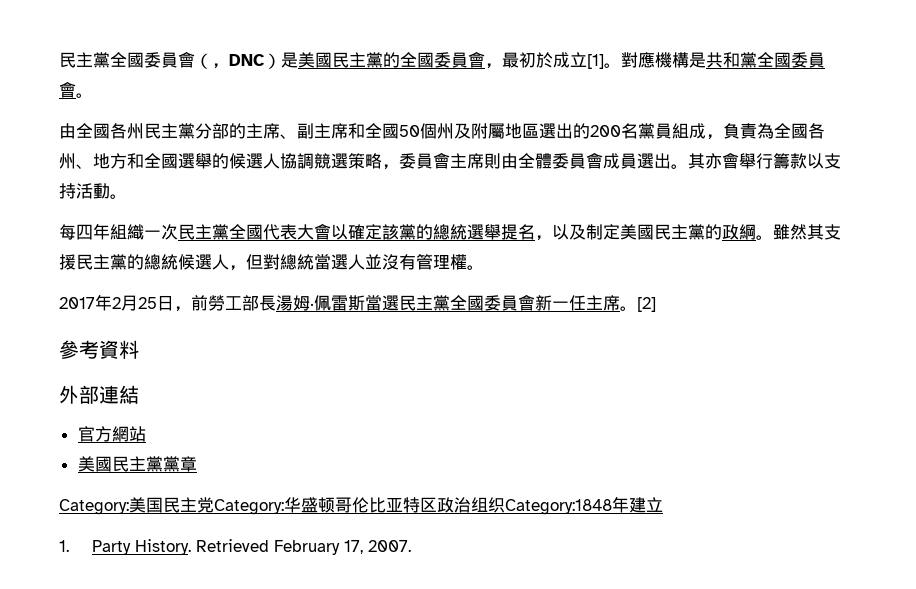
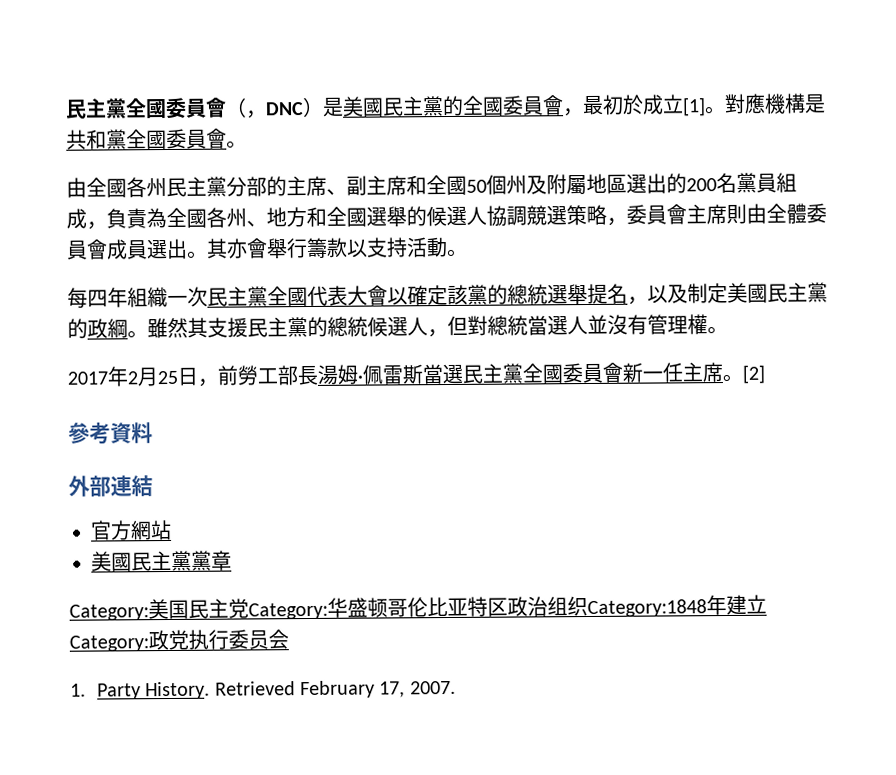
(663, 504) none -> [69,629,289,652] Category:政党执行委员会

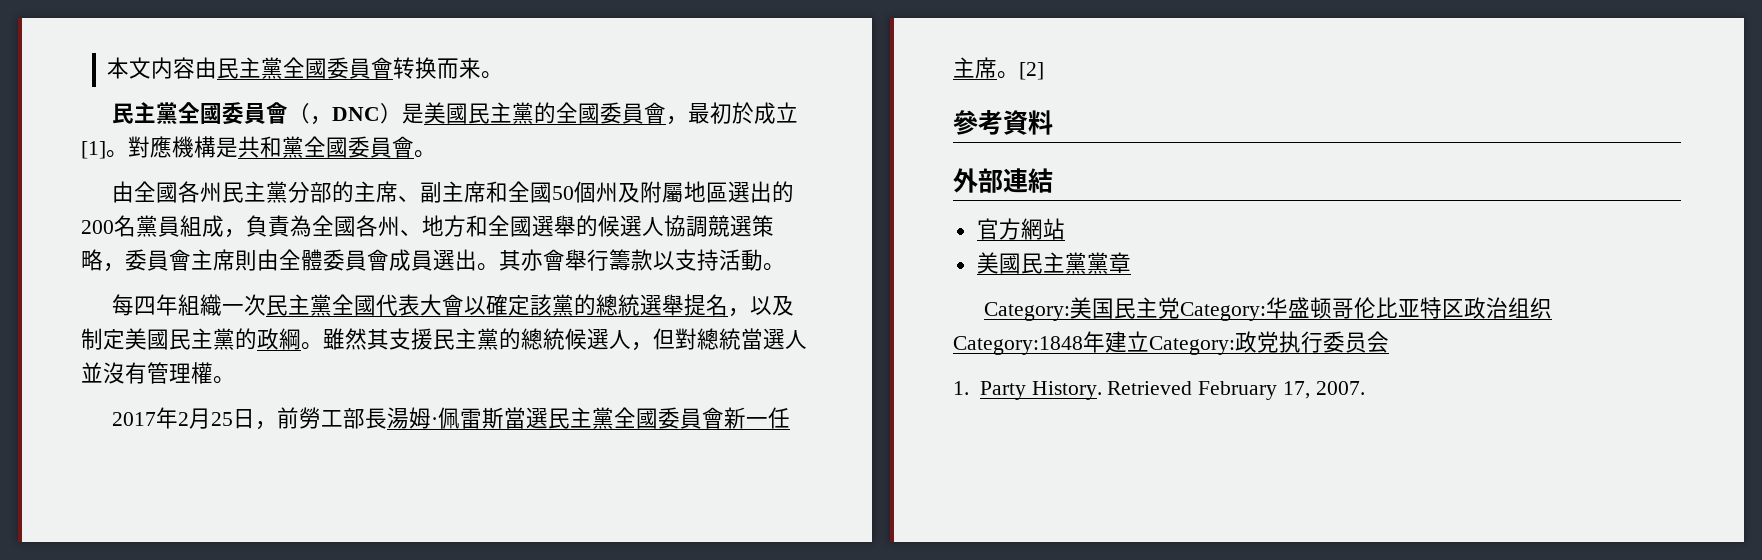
(65, 109) none -> [107,57,504,79] 本文内容由民主黨全國委員會转换而来。 //

